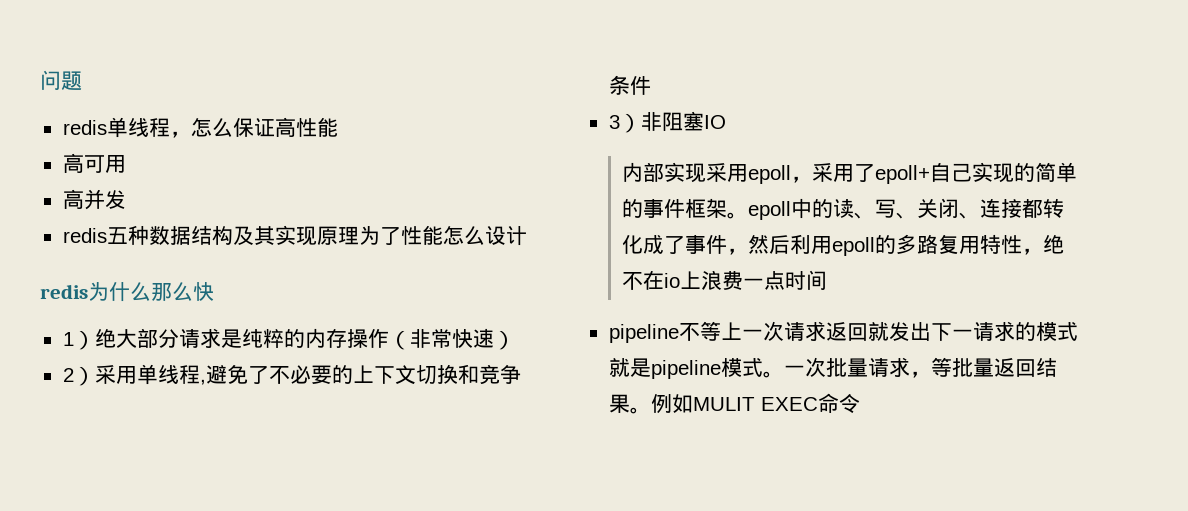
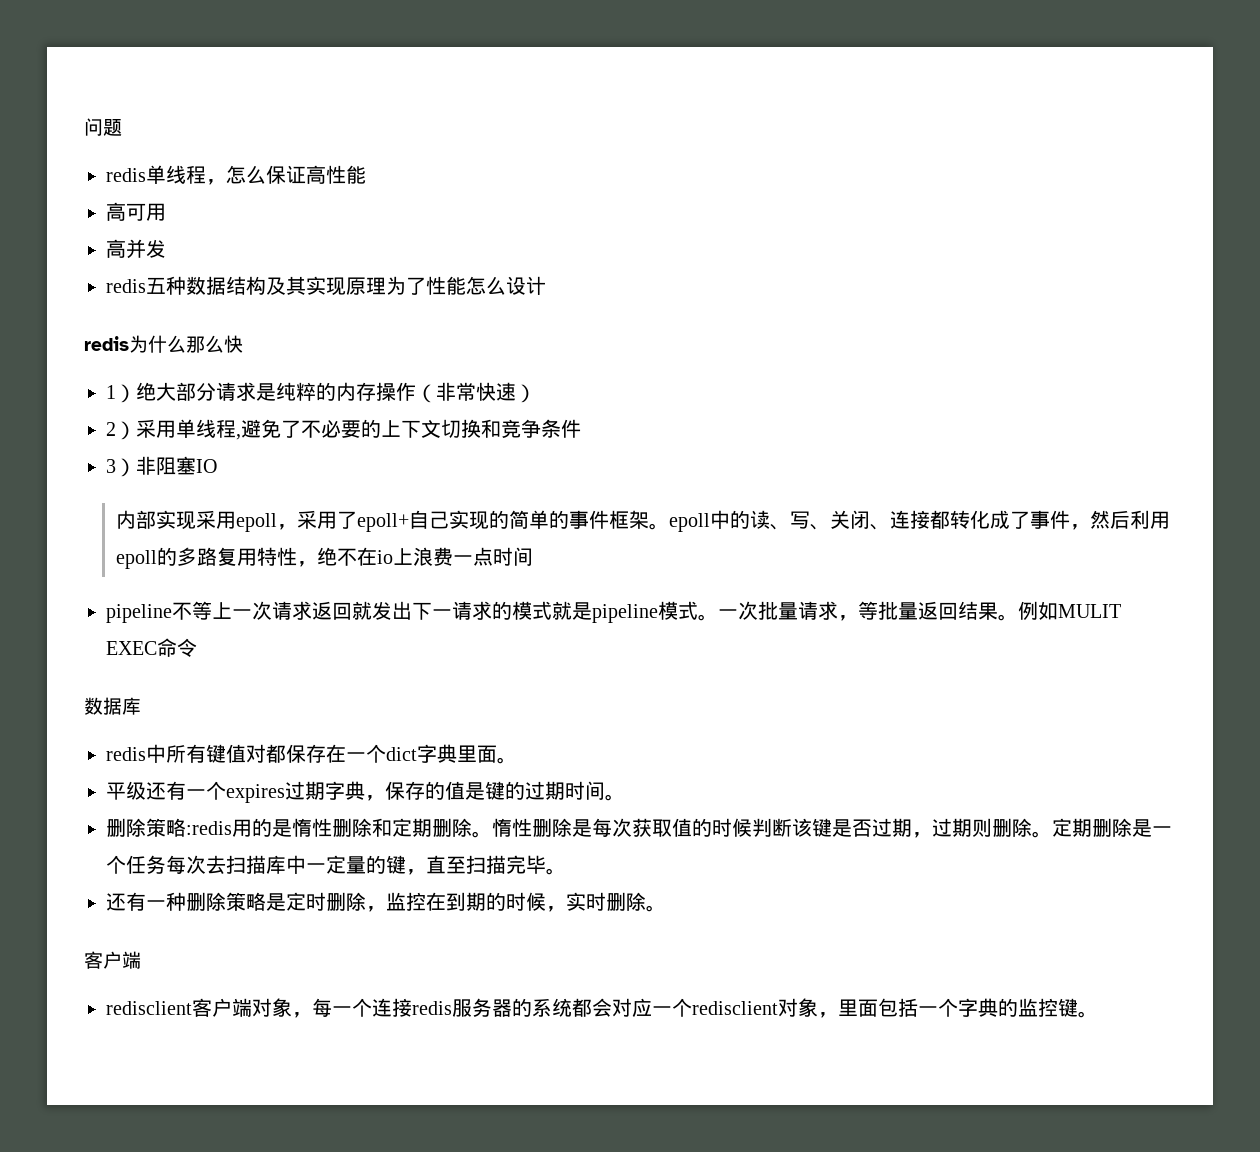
(860, 403) none -> [84,697,141,715] [106,744,517,764] [106,781,625,803] [106,818,1172,838] [106,855,566,875] [106,892,666,912] [84,951,141,969] [106,998,1098,1018] // 数据库 // redis中所有键值对都保存在一个dict字典里面。 // 平级还有一个expires过期字典，保存的值是键的过期时间。 // 删除策略:redis用的是惰性删除和定期删除。惰性删除是每次获取值的时候判断该键是否过期，过期则删除。定期删除是一个任务每次去扫描库中一定量的键，直至扫描完毕。 // 还有一种删除策略是定时删除，监控在到期的时候，实时删除。 // 客户端 // redisclient客户端对象，每一个连接redis服务器的系统都会对应一个redisclient对象，里面包括一个字典的监控键。

